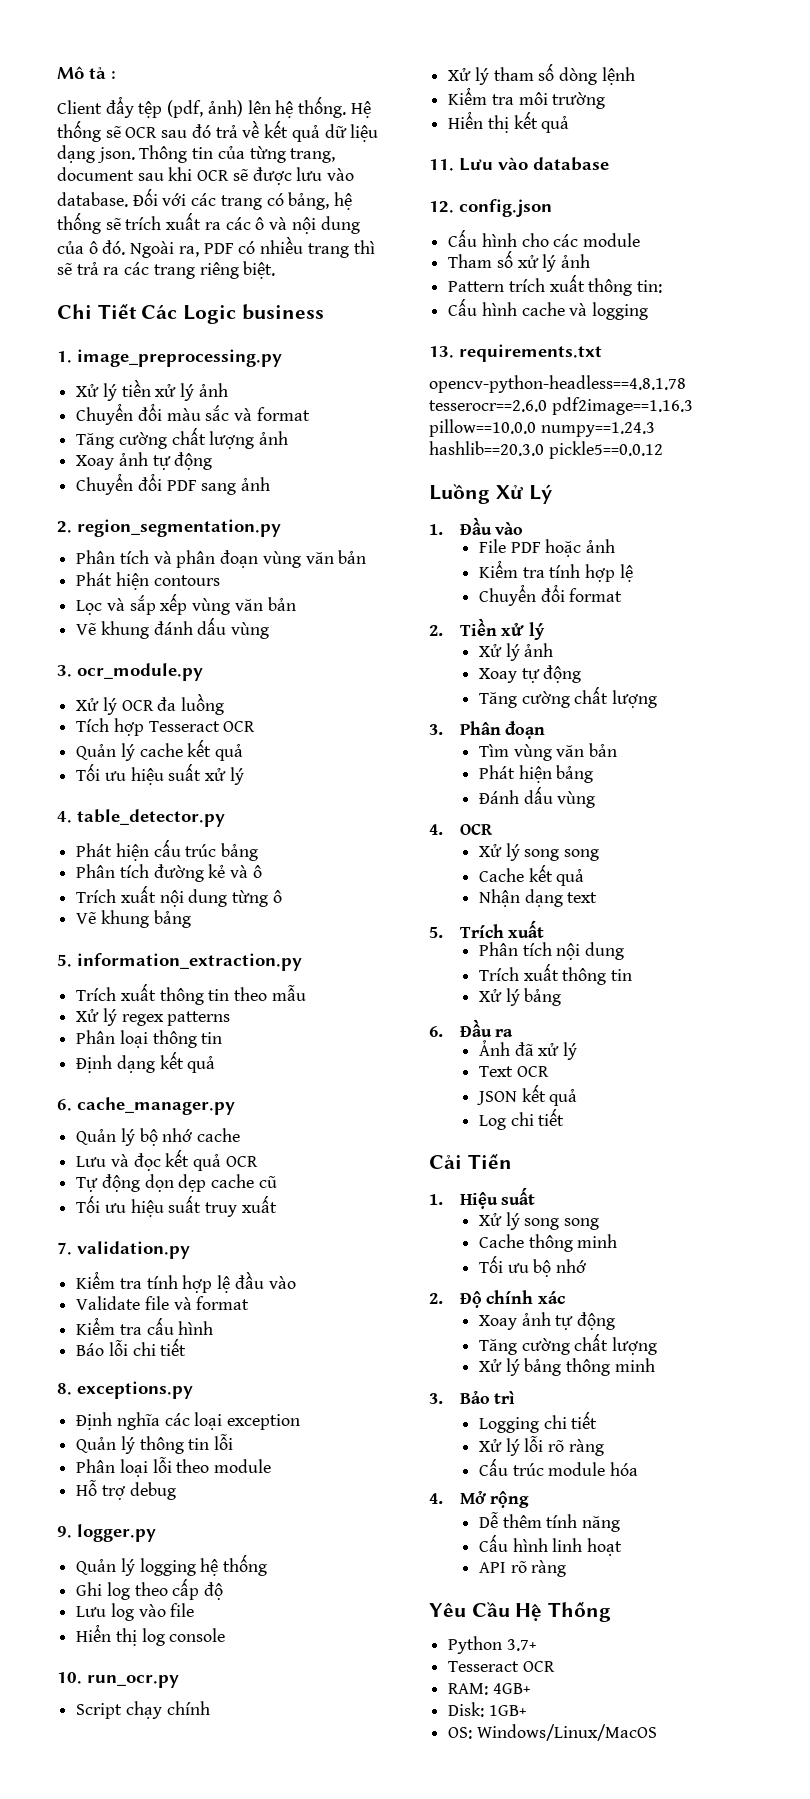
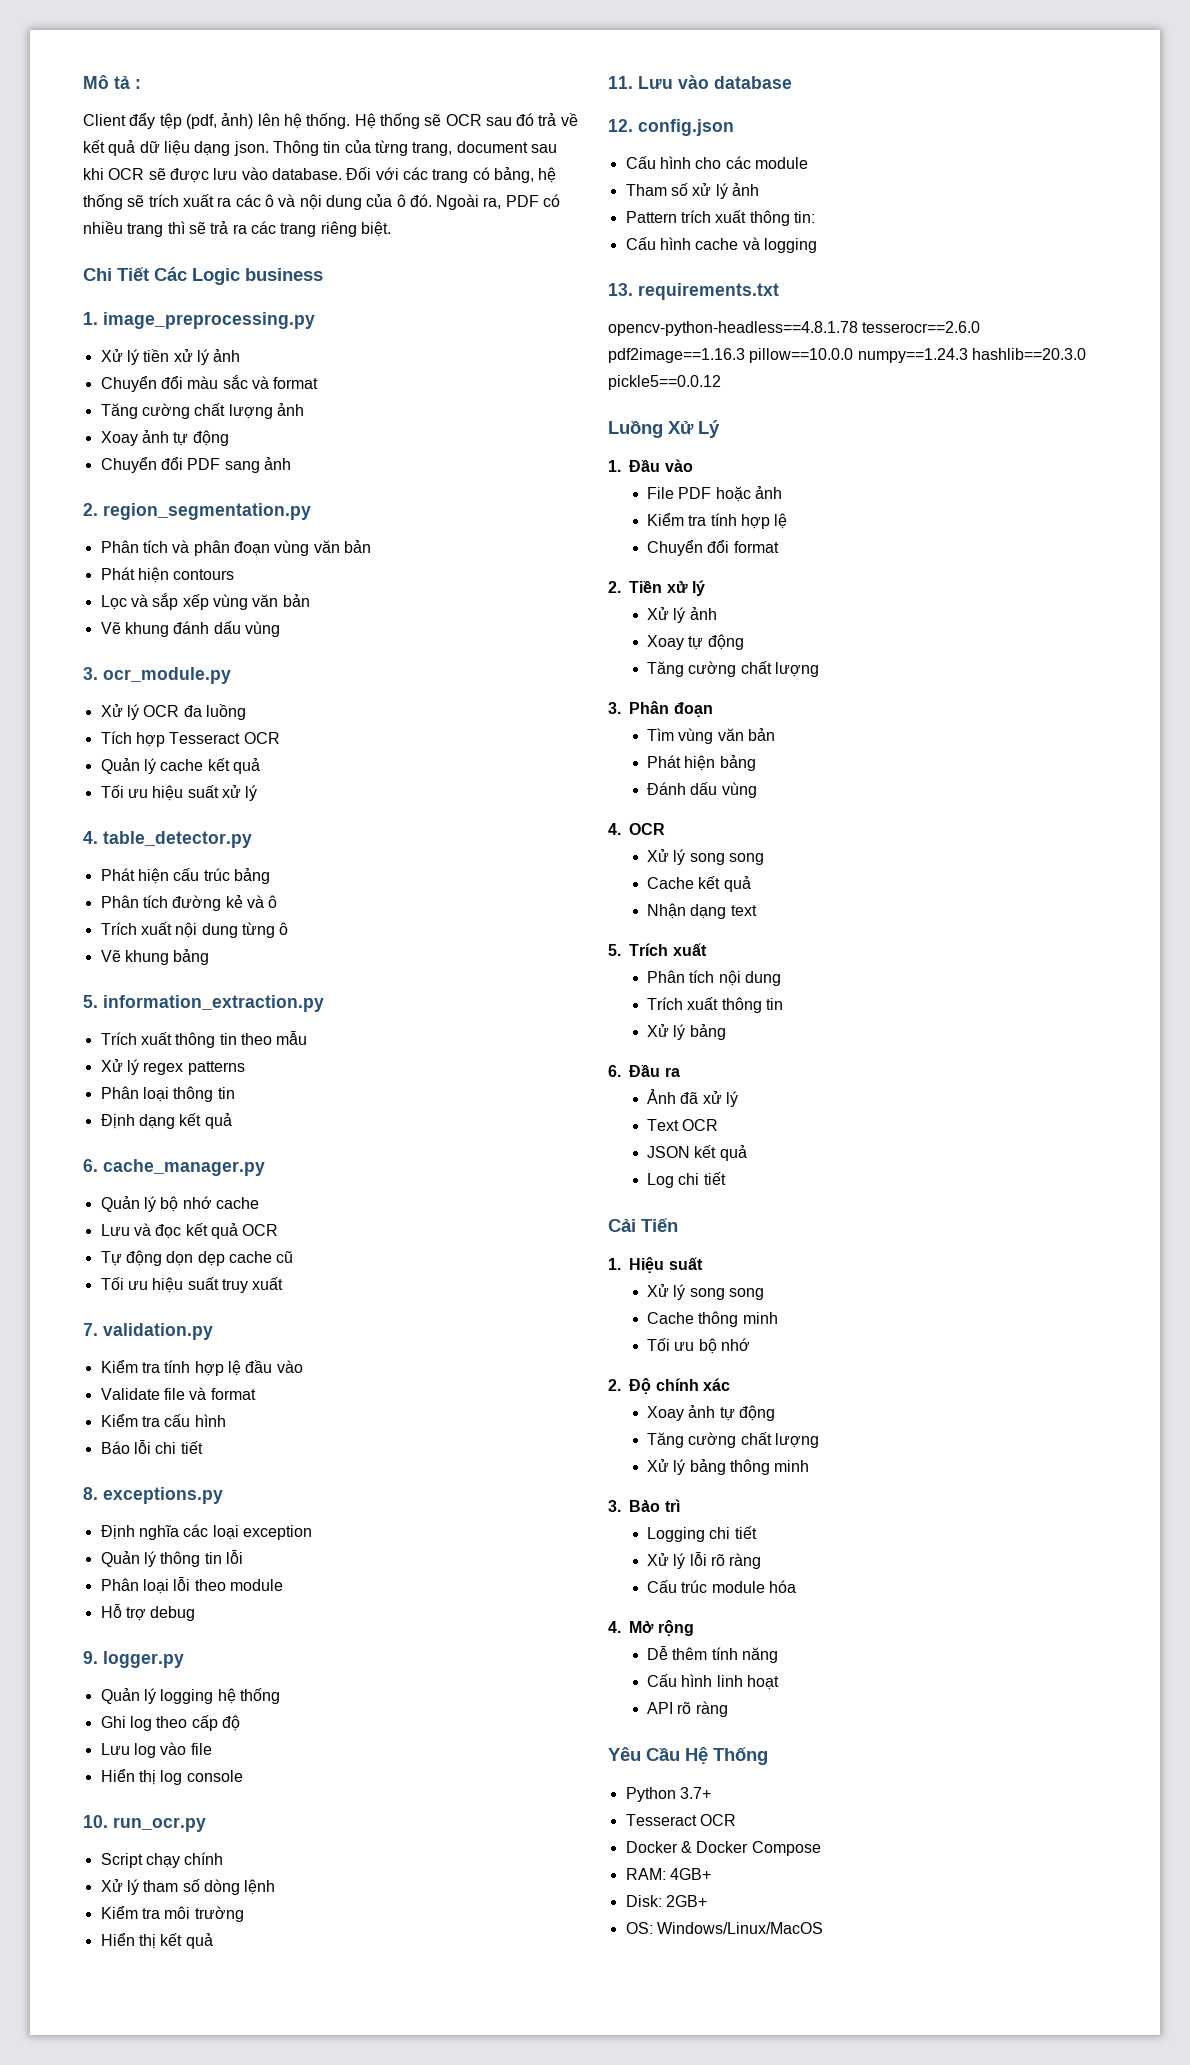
(555, 1666) none -> [625,1841,821,1856] // Docker & Docker Compose
[488,1705,526,1716] 1GB+ -> [665,1895,707,1907] 2GB+

